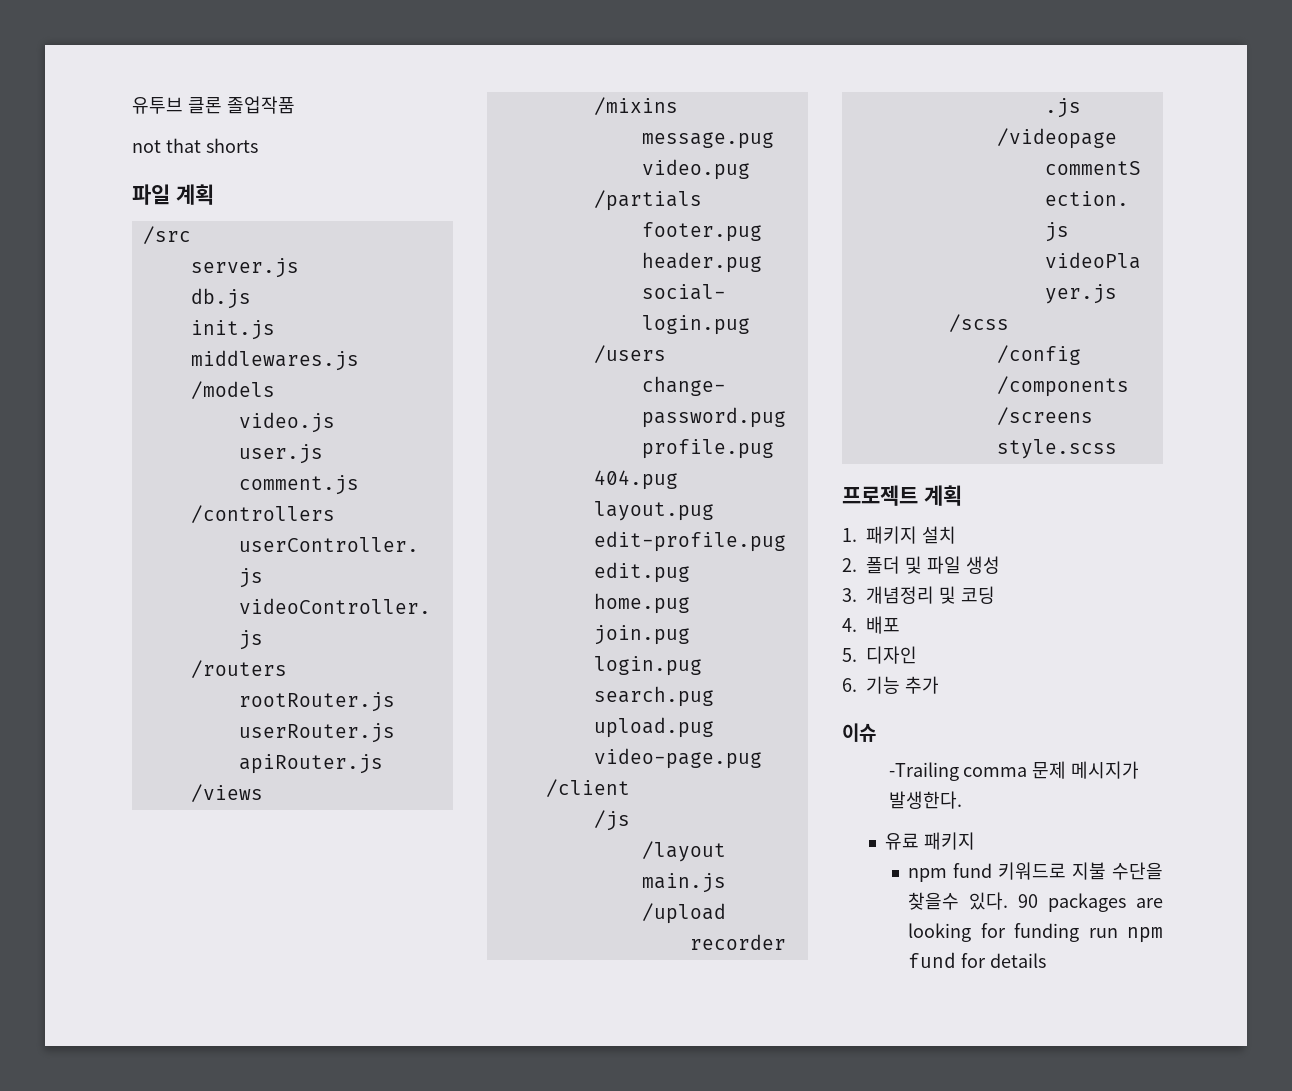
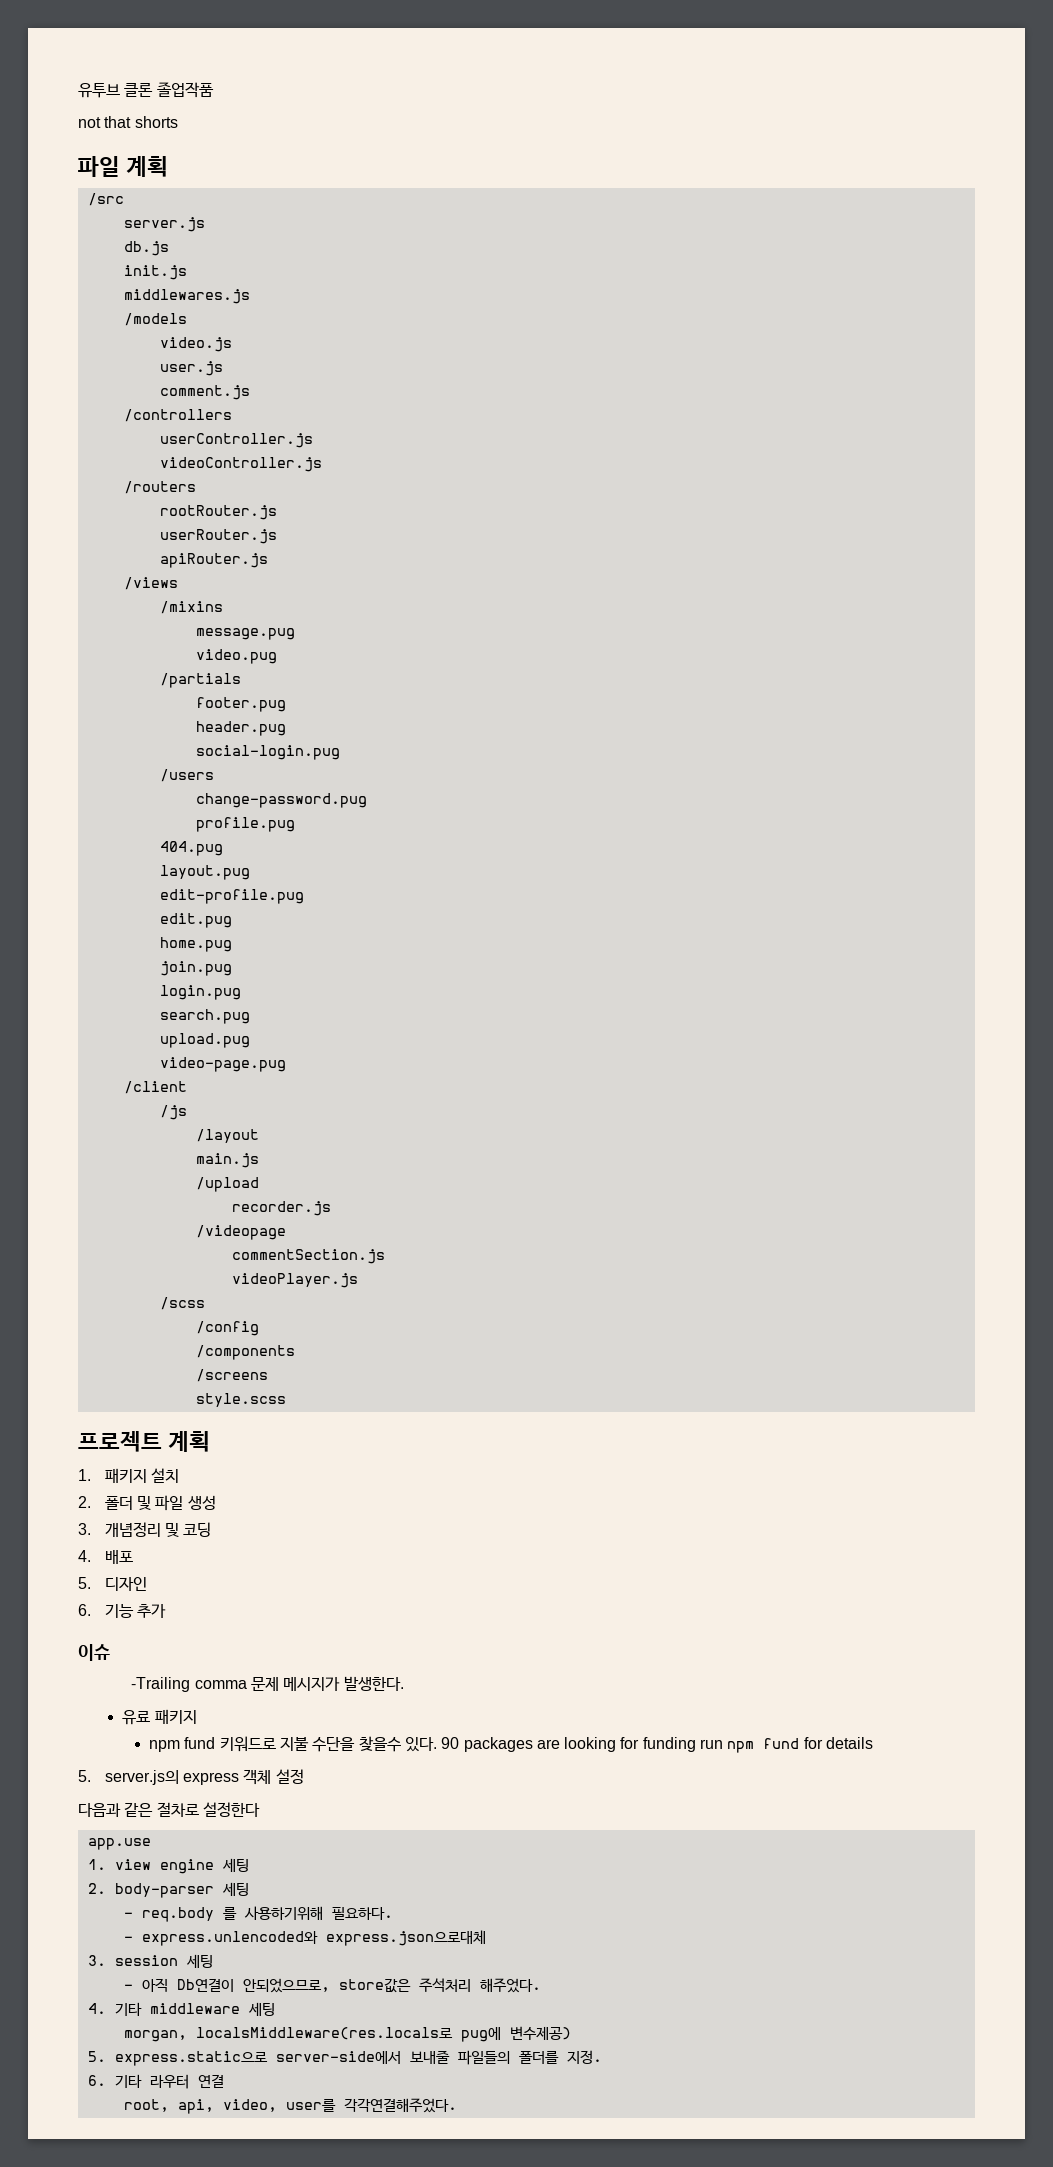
(1047, 960) none -> [78,1769,304,1785] [78,1802,260,1817] [87,1838,151,1850] [87,1858,249,1874] [87,1882,249,1898] [123,1906,393,1922] [123,1930,486,1946] [87,1954,213,1968] [123,1978,541,1993] [87,2002,275,2016] [123,2026,571,2042] [87,2050,602,2066] [87,2074,224,2089] [123,2098,457,2114] // 5. server.js의 express 객체 설정 // 다음과 같은 절차로 설정한다 // app.use // 1. view engine 세팅 // 2. body-parser 세팅 // - req.body 를 사용하기위해 필요하다. // - express.unlencoded와 express.json으로대체 // 3. session 세팅 // - 아직 Db연결이 안되었으므로, store값은 주석처리 해주었다. // 4. 기타 middleware 세팅 // morgan, localsMiddleware(res.locals로 pug에 변수제공) // 5. express.static으로 server-side에서 보내줄 파일들의 폴더를 지정. // 6. 기타 라우터 연결 // root, api, video, user를 각각연결해주었다.

